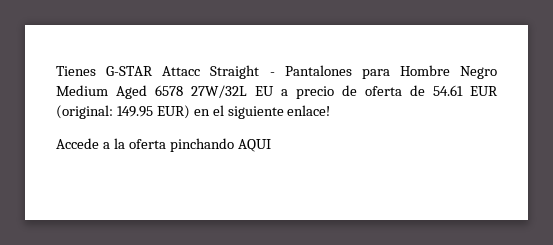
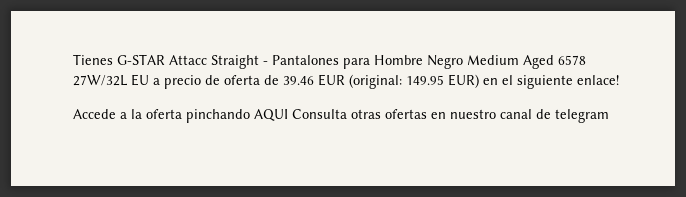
[433,85,463,96] 54.61 -> [283,76,314,85] 39.46
(271, 145) none -> [292,109,609,123] Consulta otras ofertas en nuestro canal de telegram

